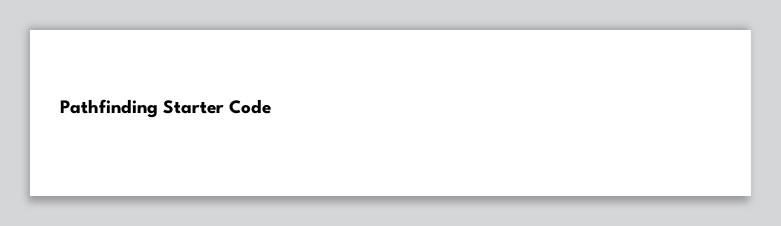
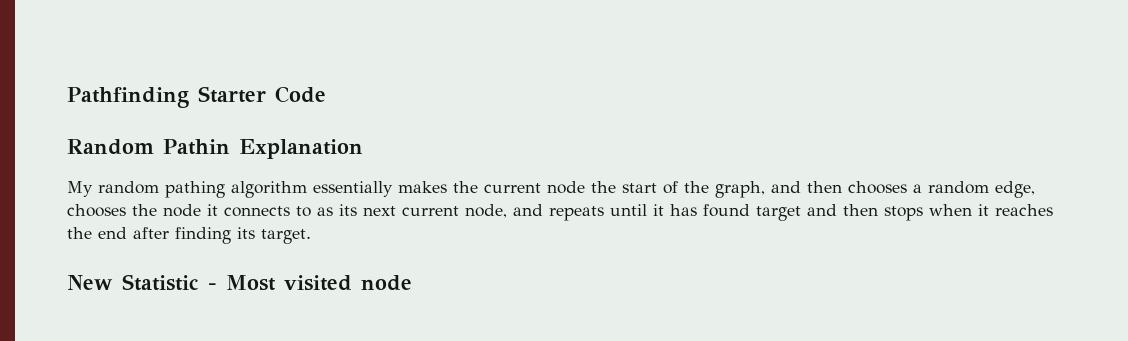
(272, 106) none -> [67,139,363,159] [67,181,1035,198] [67,204,1053,221] [67,227,311,244] [67,274,412,291] // Random Pathin Explanation // My random pathing algorithm essentially makes the current node the start of the graph, and then chooses a random edge, chooses the node it connects to as its next current node, and repeats until it has found target and then stops when it reaches the end after finding its target. // New Statistic - Most visited node

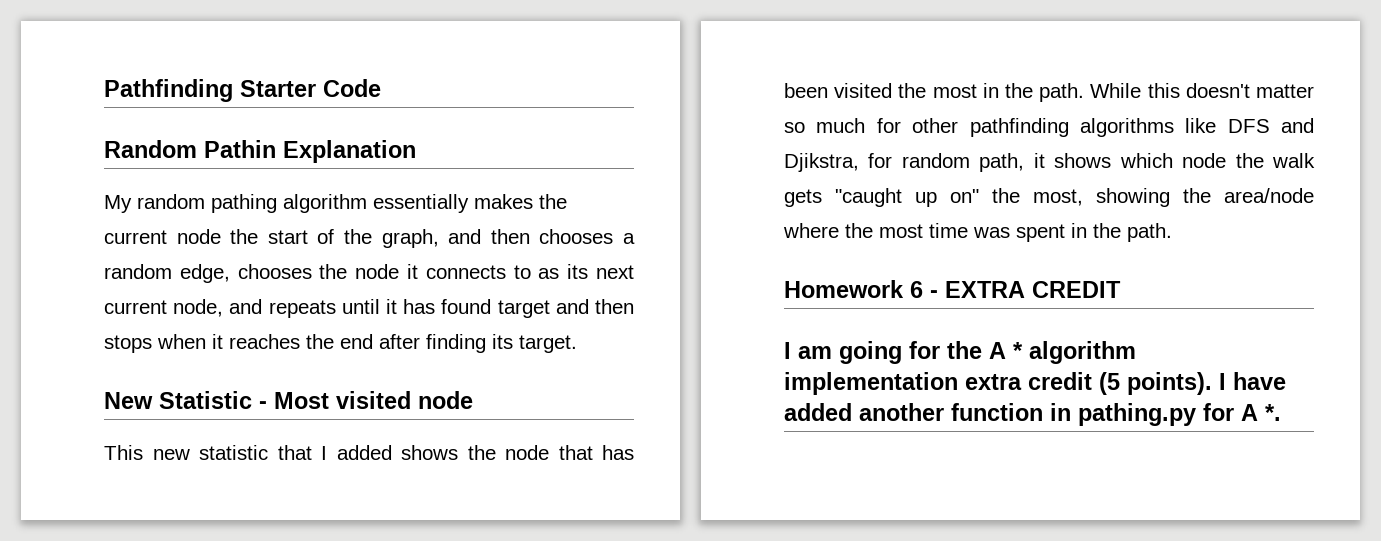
(412, 283) none -> [104,445,634,460] [784,83,1314,102] [784,118,1314,137] [784,153,1315,172] [784,188,1314,207] [783,223,1172,242] [784,280,1121,298] [784,341,1136,364] [784,372,1286,395] [784,403,1281,426] // This new statistic that I added shows the node that has been visited the most in the path. While this doesn't matter so much for other pathfinding algorithms like DFS and Djikstra, for random path, it shows which node the walk gets "caught up on" the most, showing the area/node where the most time was spent in the path. // Homework 6 - EXTRA CREDIT // I am going for the A * algorithm implementation extra credit (5 points). I have added another function in pathing.py for A *.

